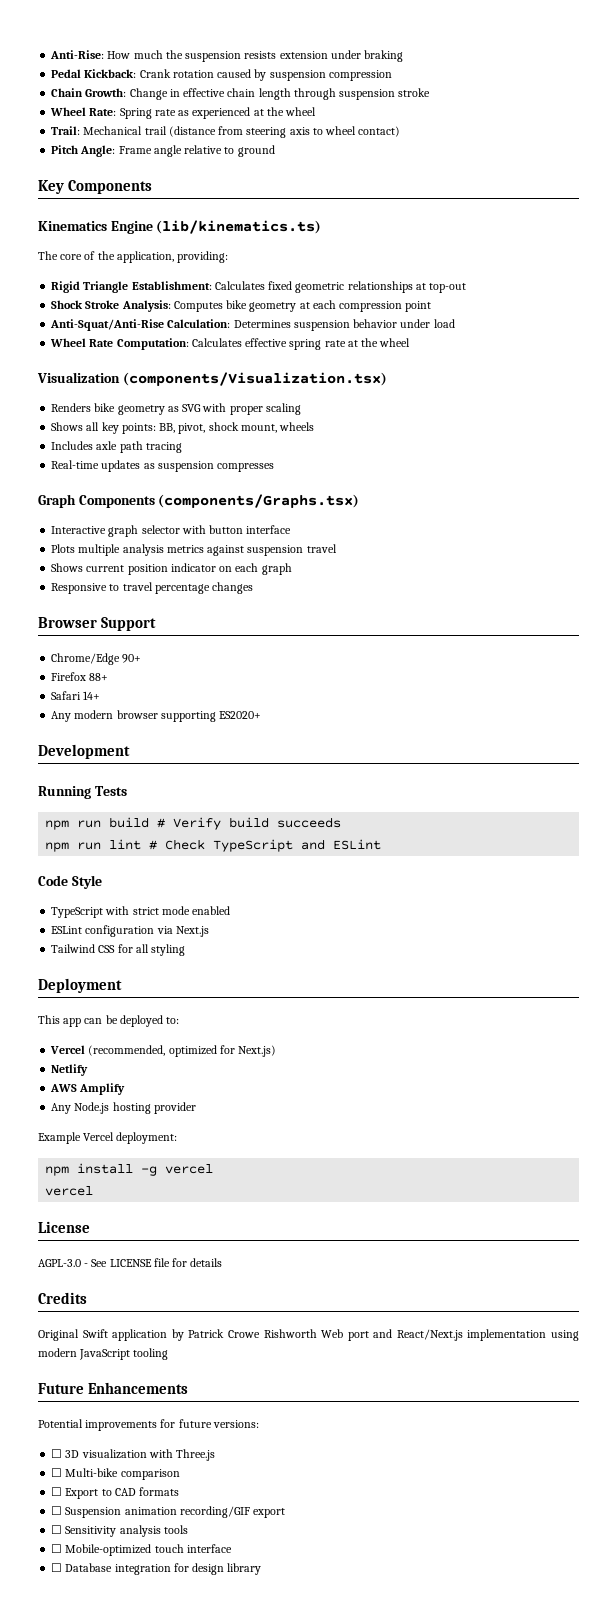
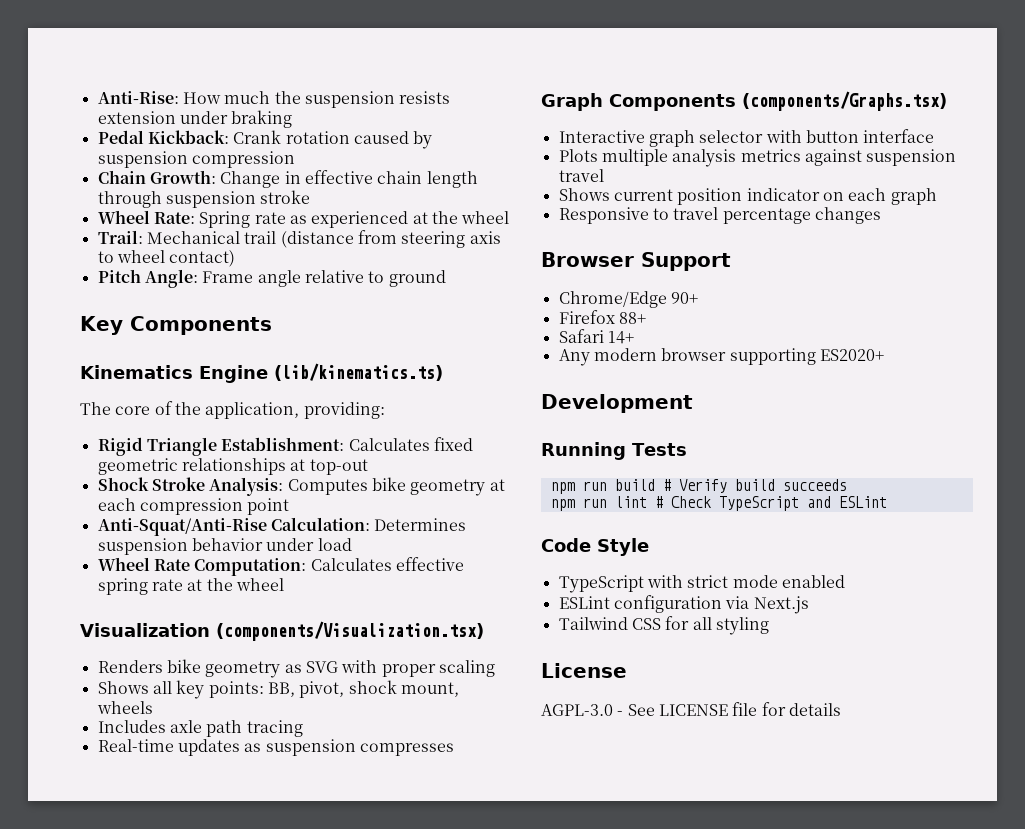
[38,978,122,993] [38,1015,180,1027] [50,1045,277,1057] [51,1064,89,1076] [50,1083,126,1095] [51,1102,196,1114] [38,1132,178,1144] [45,1163,214,1176] [45,1186,94,1196] // Deployment // This app can be deployed to: // Vercel (recommended, optimized for Next.js) // Netlify // AWS Amplify // Any Node.js hosting provider // Example Vercel deployment: // npm install -g vercel // vercel -> (769, 626) none
[38,1292,87,1304] [38,1329,579,1341] [38,1348,169,1360] [38,1382,189,1394] [38,1419,259,1431] [51,1449,216,1461] [51,1468,180,1480] [51,1487,180,1499] [51,1506,286,1518] [51,1525,188,1537] [51,1544,232,1556] [51,1563,262,1575] // Credits // Original Swift application by Patrick Crowe Rishworth Web port and React/Next.js implementation using modern JavaScript tooling // Future Enhancements // Potential improvements for future versions: // ☐ 3D visualization with Three.js // ☐ Multi-bike comparison // ☐ Export to CAD formats // ☐ Suspension animation recording/GIF export // ☐ Sensitivity analysis tools // ☐ Mobile-optimized touch interface // ☐ Database integration for design library -> (841, 709) none

